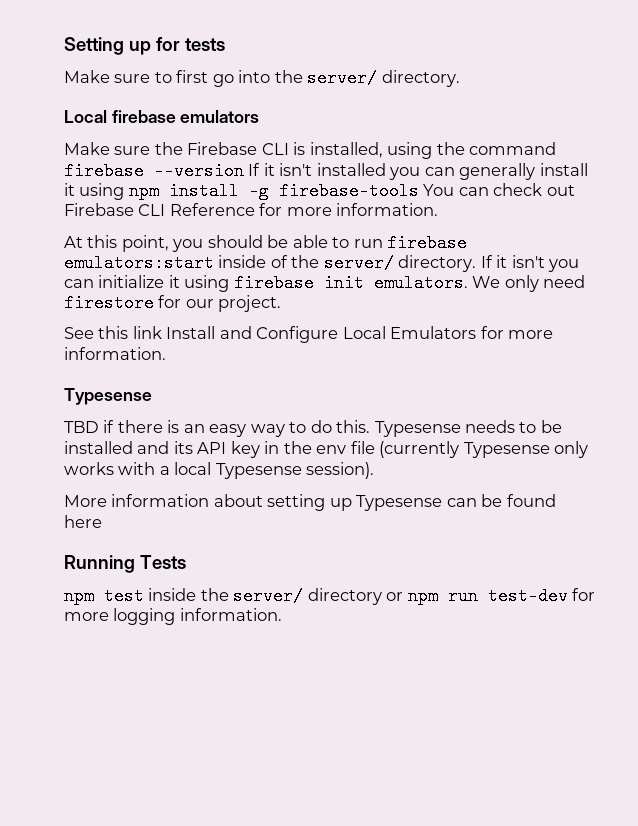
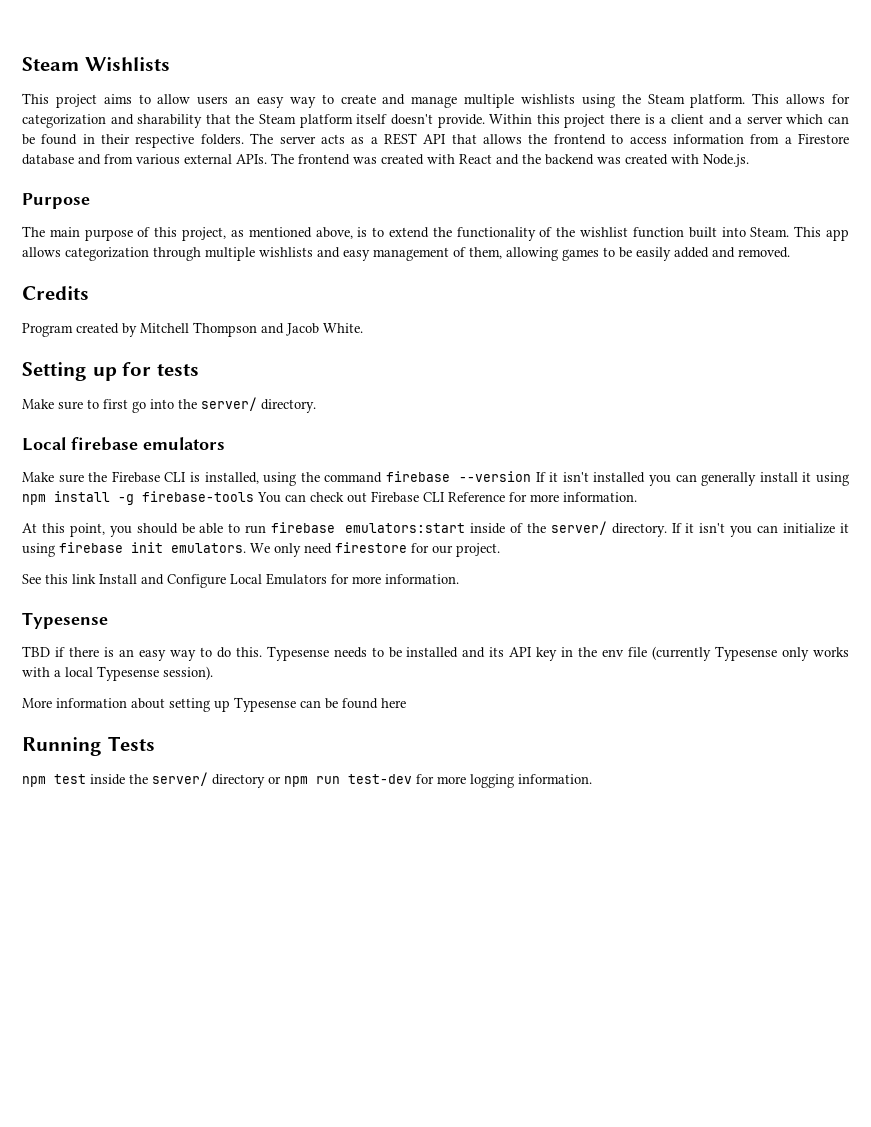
(64, 46) none -> [22,57,170,71] [22,93,850,108] [22,114,849,128] [22,133,850,148] [22,153,749,167] [22,193,90,209] [22,226,850,241] [22,247,790,261] [22,286,89,300] [22,322,363,337] Steam Wishlists // This project aims to allow users an easy way to create and manage multiple wishlists using the Steam platform. This allows for categorization and sharability that the Steam platform itself doesn't provide. Within this project there is a client and a server which can be found in their respective folders. The server acts as a REST API that allows the frontend to access information from a Firestore database and from various external APIs. The frontend was created with React and the backend was created with Node.js. // Purpose // The main purpose of this project, as mentioned above, is to extend the functionality of the wishlist function built into Steam. This app allows categorization through multiple wishlists and easy management of them, allowing games to be easily added and removed. // Credits // Program created by Mitchell Thompson and Jacob White. //

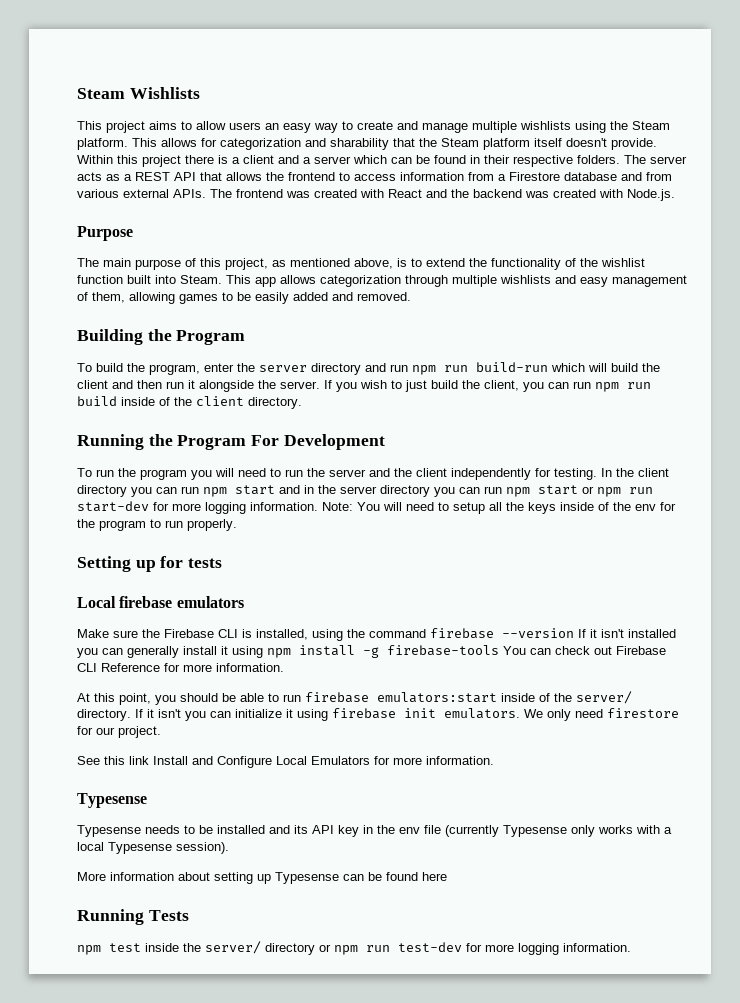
[22,286,89,300] [22,322,363,337] [22,362,199,381] [22,397,316,413] Credits // Program created by Mitchell Thompson and Jacob White. // Setting up for tests // Make sure to first go into the server/ directory. -> [77,329,246,345] [77,362,660,375] [77,380,651,392] [77,396,302,409] [77,434,385,450] [77,468,669,480] [77,485,653,497] [77,501,676,514] [77,519,237,531] [77,556,223,572] Building the Program // To build the program, enter the server directory and run npm run build-run which will build the client and then run it alongside the server. If you wish to just build the client, you can run npm run build inside of the client directory. // Running the Program For Development // To run the program you will need to run the server and the client independently for testing. In the client directory you can run npm start and in the server directory you can run npm start or npm run start-dev for more logging information. Note: You will need to setup all the keys inside of the env for the program to run properly. // Setting up for tests
[22,646,262,661] TBD if there is an easy way to do this. -> (147, 800) none

